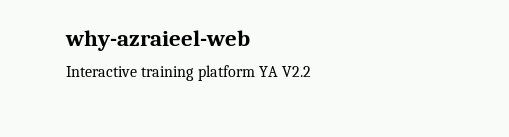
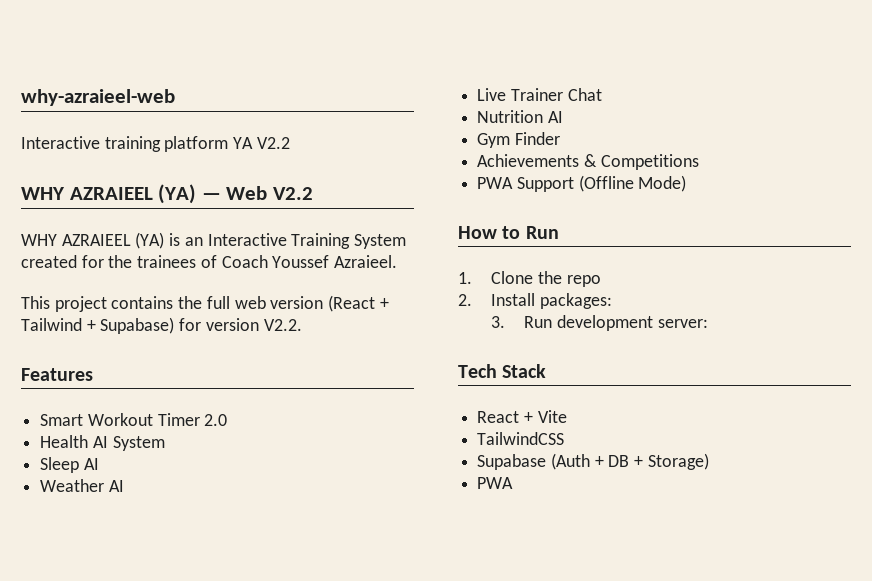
(312, 71) none -> [21,184,313,204] [21,232,407,249] [21,255,398,268] [21,295,389,312] [21,317,302,334] [21,368,93,381] [40,413,228,426] [40,435,165,451] [40,457,99,473] [40,479,124,492] [477,88,602,101] [477,110,563,123] [477,132,560,148] [477,154,699,170] [477,175,687,192] [458,226,559,239] [458,271,601,287] [458,293,612,309] [491,315,708,331] [458,364,547,378] [477,410,567,423] [477,432,565,445] [477,453,709,470] [477,477,514,489] // WHY AZRAIEEL (YA) — Web V2.2 // WHY AZRAIEEL (YA) is an Interactive Training System created for the trainees of Coach Youssef Azraieel. // This project contains the full web version (React + Tailwind + Supabase) for version V2.2. // Features // Smart Workout Timer 2.0 // Health AI System // Sleep AI // Weather AI // Live Trainer Chat // Nutrition AI // Gym Finder // Achievements & Competitions // PWA Support (Offline Mode) // How to Run // 1. Clone the repo // 2. Install packages: // 3. Run development server: // Tech Stack // React + Vite // TailwindCSS // Supabase (Auth + DB + Storage) // PWA

